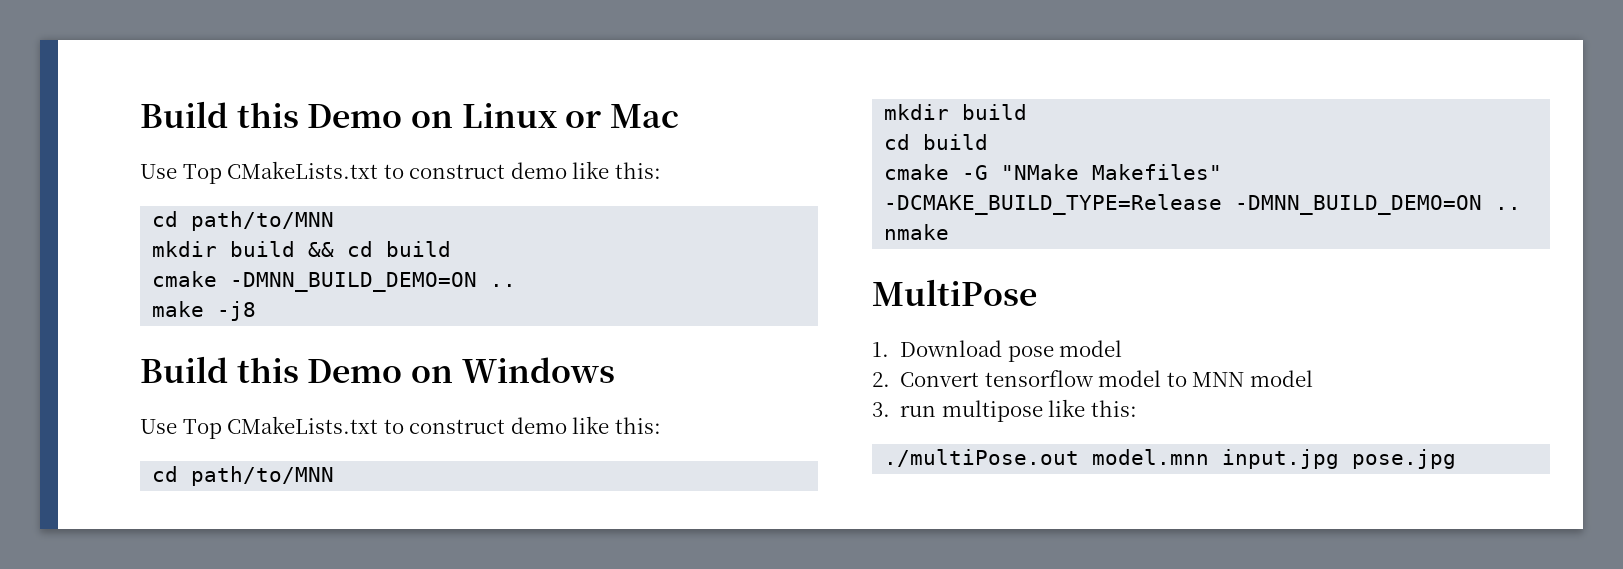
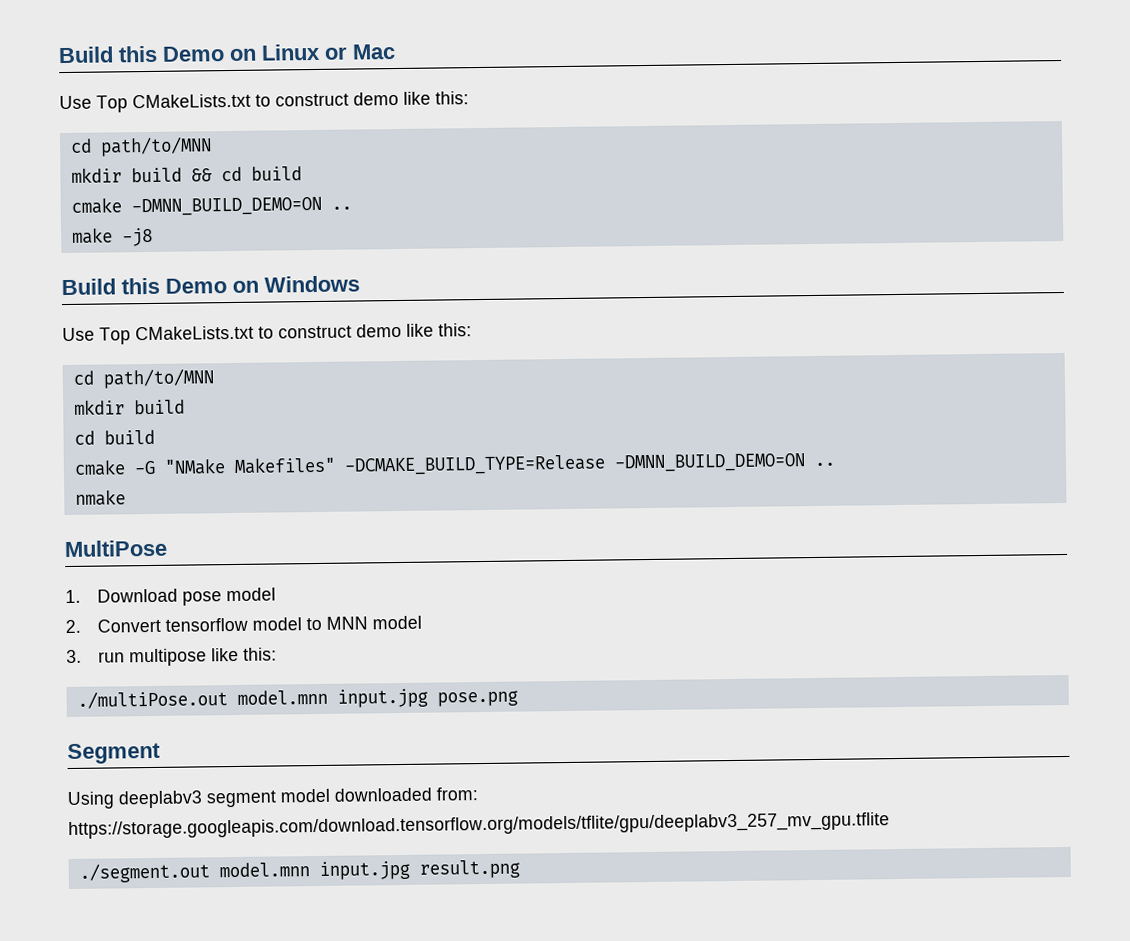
[1352,449,1457,469] pose.jpg -> [436,690,518,707] [67,742,161,765] [67,787,478,810] [68,812,890,840] [78,859,520,883] pose.png // Segment // Using deeplabv3 segment model downloaded from: https://storage.googleapis.com/download.tensorflow.org/models/tflite/gpu/deeplabv3_257_mv_gpu.tflite // ./segment.out model.mnn input.jpg result.png

